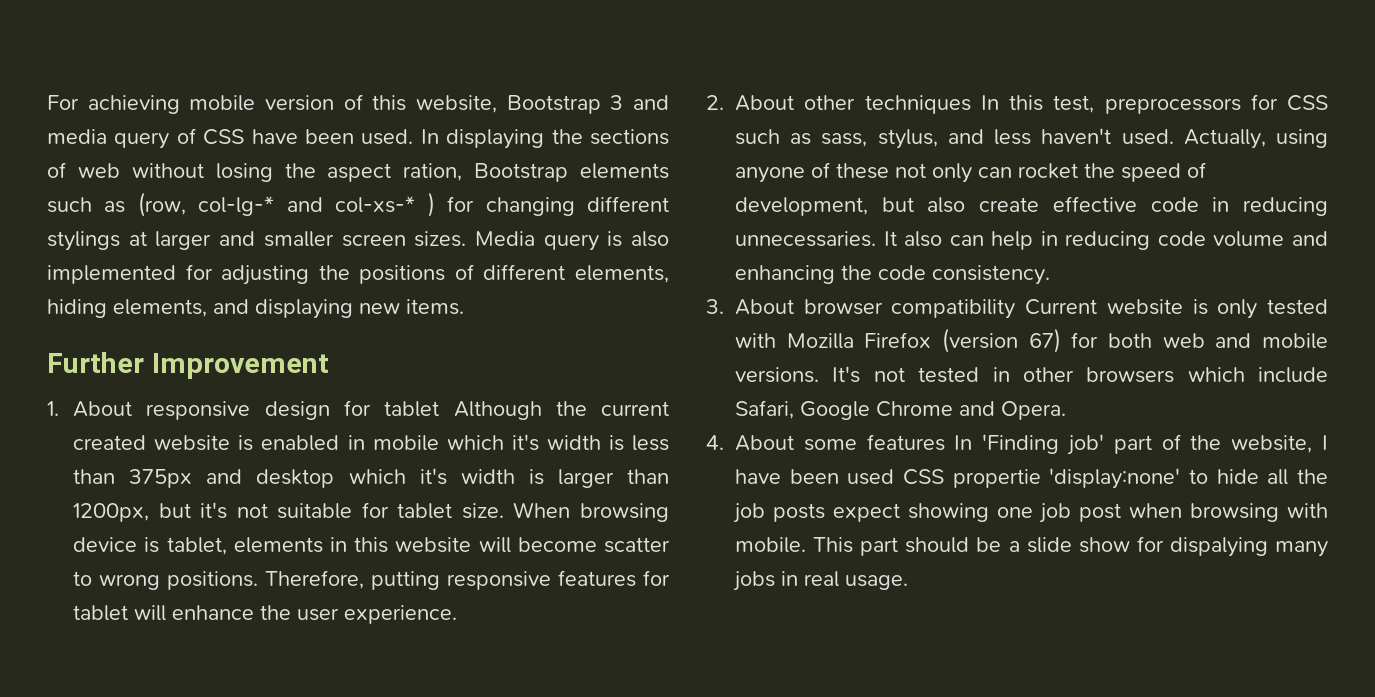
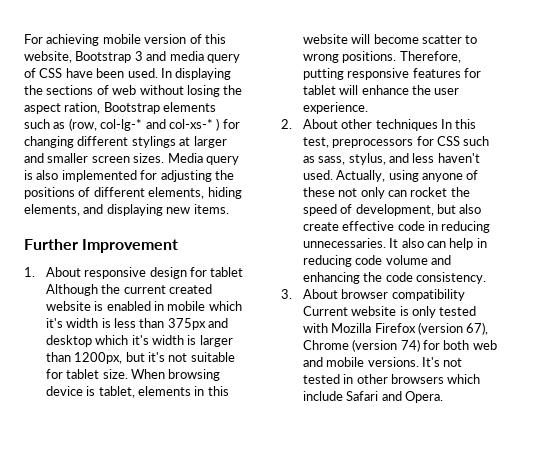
[1028,328,1061,353] 67) -> [466,322,489,335] [302,339,420,352] 67), Chrome (version 74)
[735,400,953,420] Safari, Google Chrome -> [346,391,379,401] Safari
[706,434,1328,455] [735,468,1328,489] [733,503,1328,523] [735,536,1328,557] [733,571,908,591] // 4. About some features In 'Finding job' part of the website, I have been used CSS propertie 'display:none' to hide all the job posts expect showing one job post when browsing with mobile. This part should be a slide show for dispalying many jobs in real usage. -> (443, 397) none

